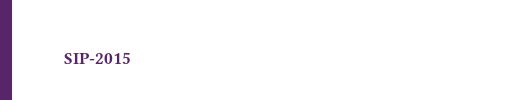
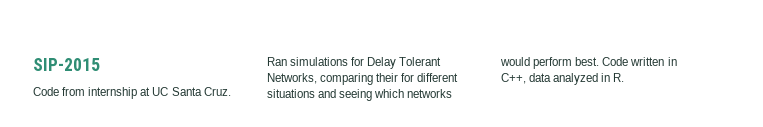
(131, 58) none -> [33,87,231,99] [267,57,442,69] [267,73,459,85] [267,89,453,101] [500,57,677,69] [501,73,625,85] // Code from internship at UC Santa Cruz. Ran simulations for Delay Tolerant Networks, comparing their for different situations and seeing which networks would perform best. Code written in C++, data analyzed in R.

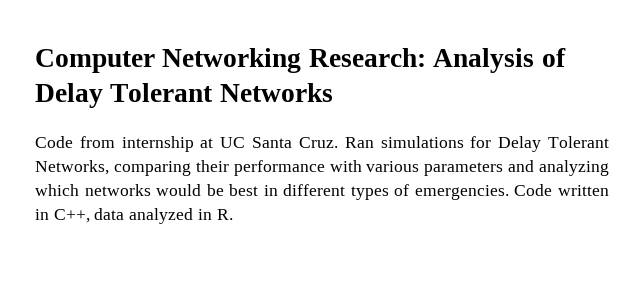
[33,58,100,71] SIP-2015 -> [35,48,566,73] [35,83,333,108] Computer Networking Research: Analysis of Delay Tolerant Networks
[401,73,459,82] [267,89,453,101] [500,57,600,69] for different situations and seeing which networks would perform best. -> [233,160,609,176] [35,184,509,200] performance with various parameters and analyzing which networks would be best in different types of emergencies.

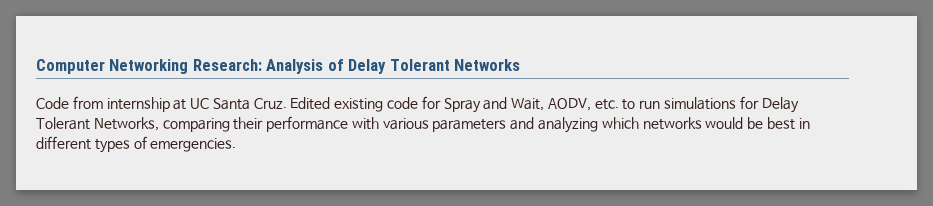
[344,137,374,148] Ran -> [290,96,661,113] Edited existing code for Spray and Wait, AODV, etc. to run
[514,184,609,196] [35,208,233,224] Code written in C++, data analyzed in R. -> (237, 145) none

